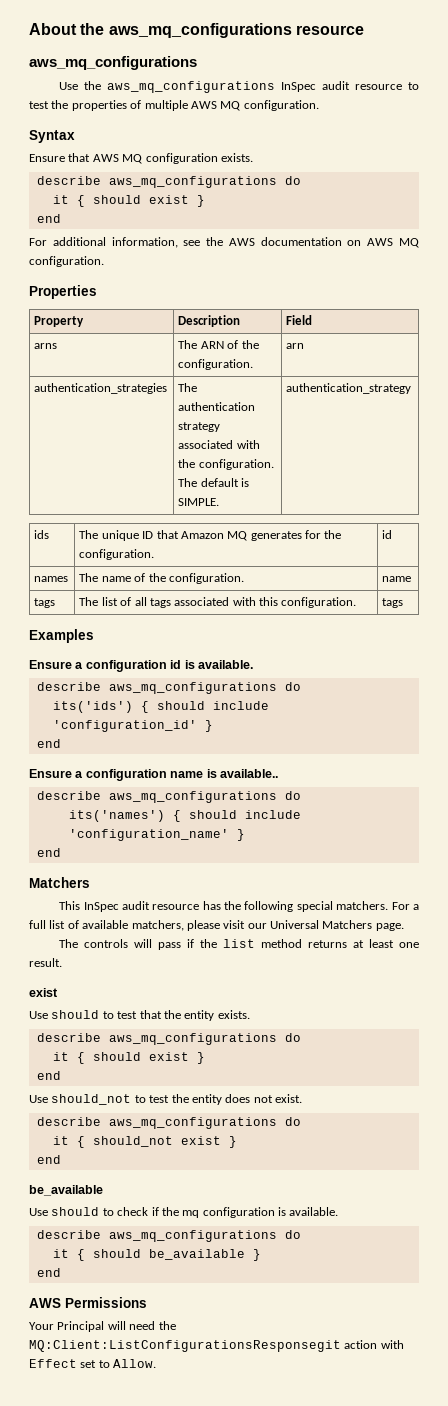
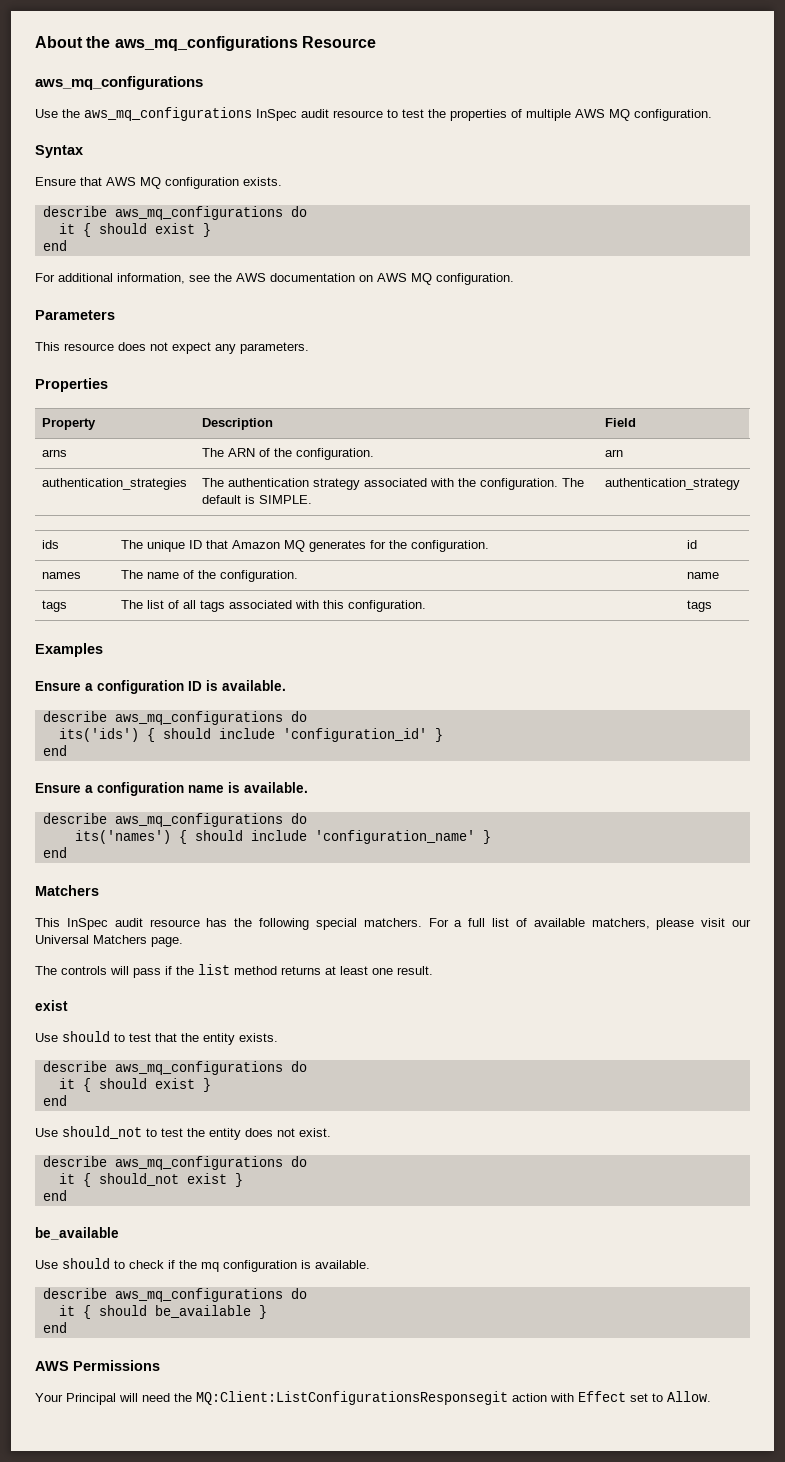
[295,25,364,35] resource -> [301,36,376,48] Resource
(104, 261) none -> [35,310,115,320] [35,342,309,354] // Parameters // This resource does not expect any parameters.
[170,660,182,669] id -> [188,681,202,691] ID
[219,769,278,778] available.. -> [244,782,308,793] available.

